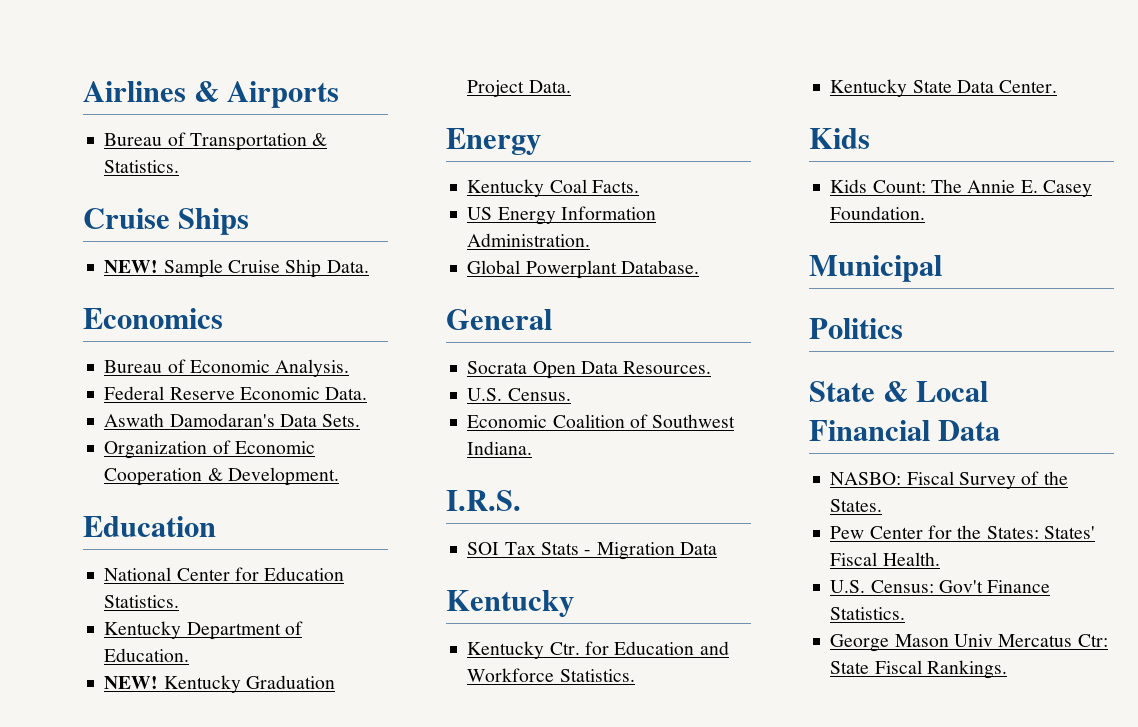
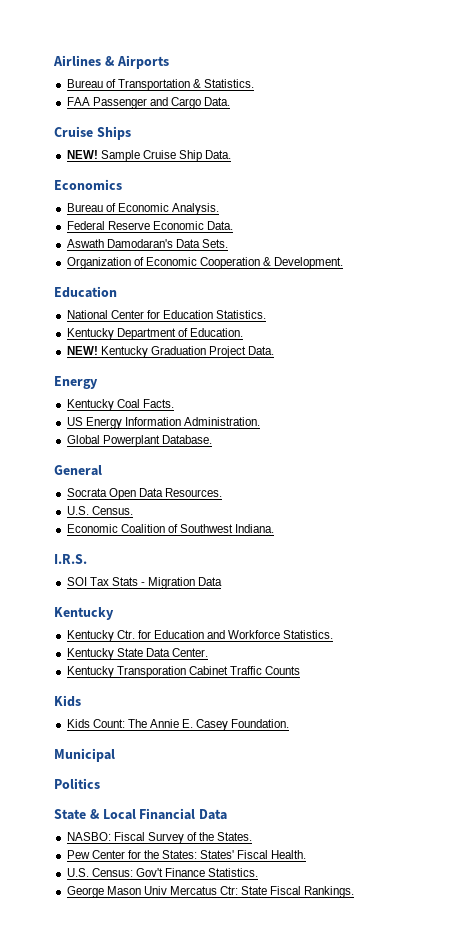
(180, 166) none -> [66,97,231,109] // FAA Passenger and Cargo Data.
(1058, 86) none -> [66,666,301,678] // Kentucky Transporation Cabinet Traffic Counts

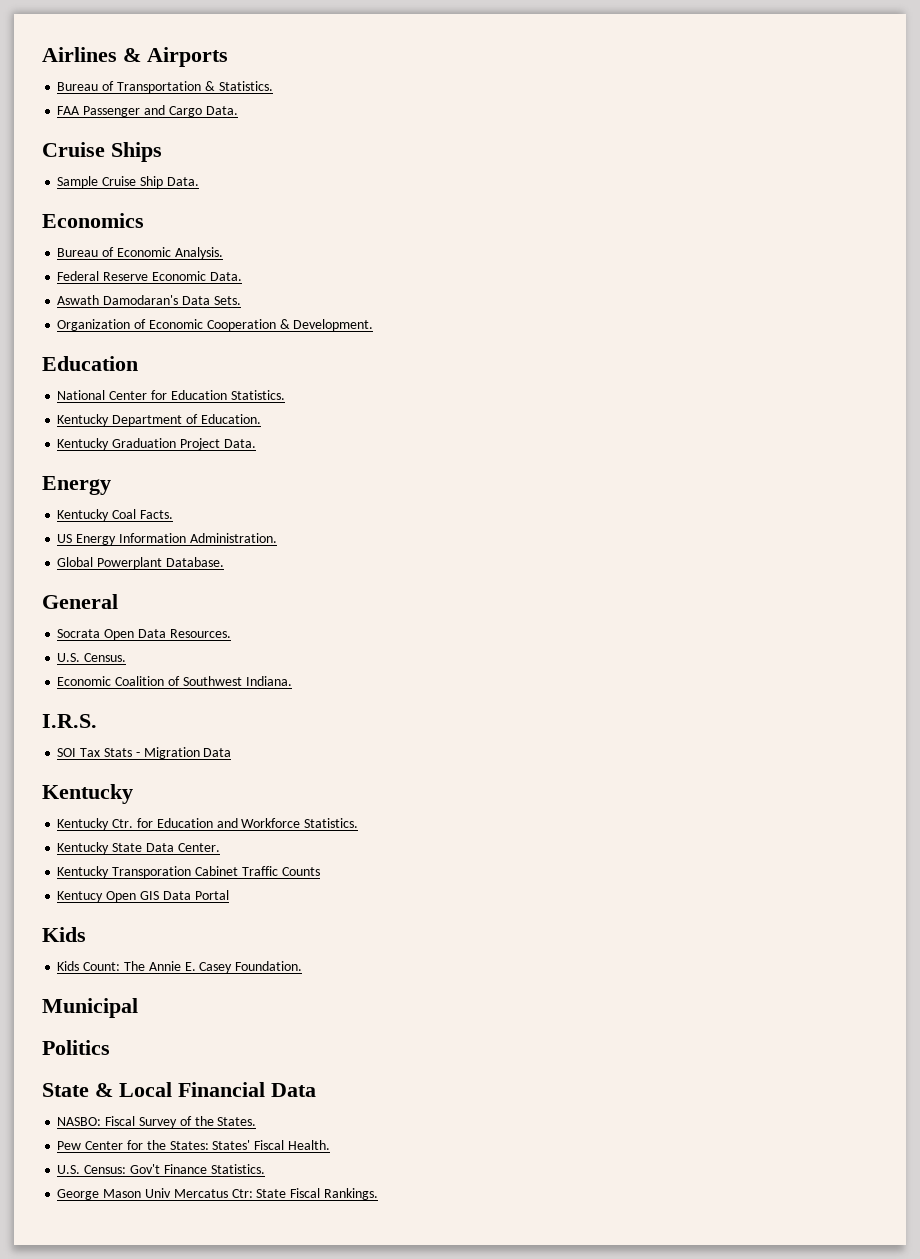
[66,150,98,159] NEW! -> (162, 152) none
[66,346,98,355] NEW! -> (261, 419) none
(301, 670) none -> [57,890,229,902] // Kentucy Open GIS Data Portal

